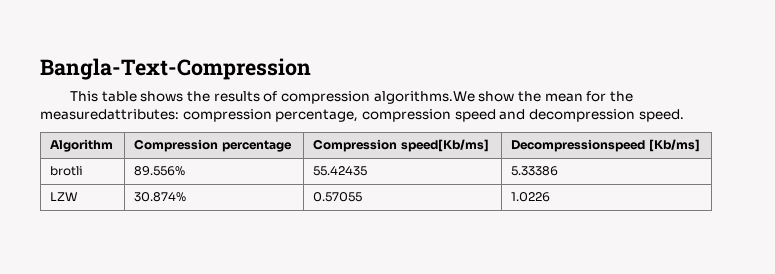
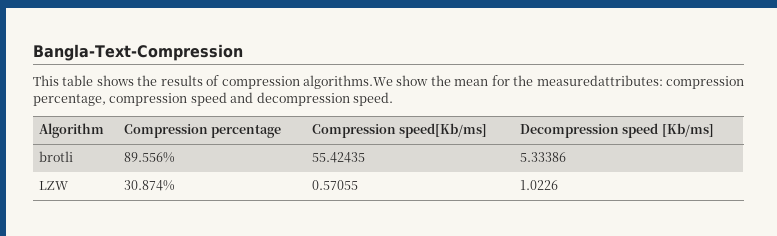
[511,139,646,152] Decompressionspeed -> [520,123,659,138] Decompression speed

